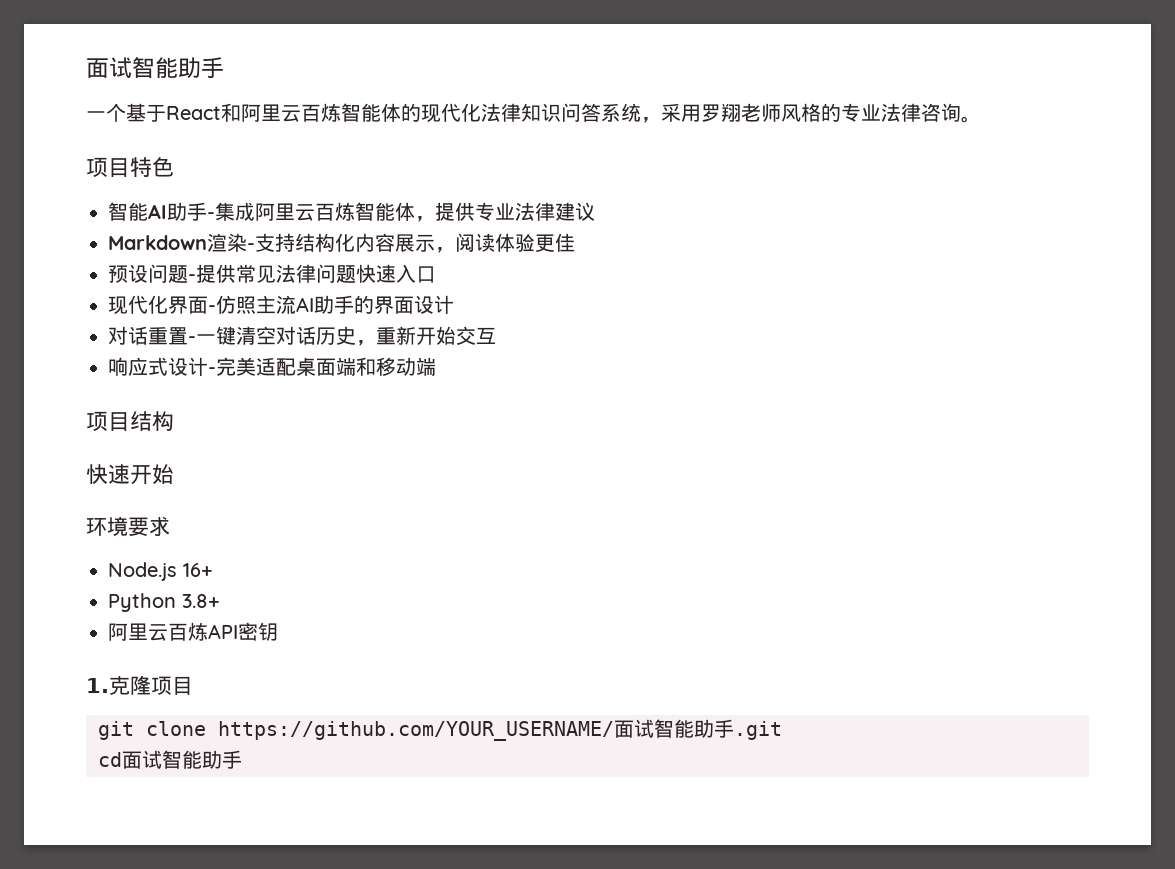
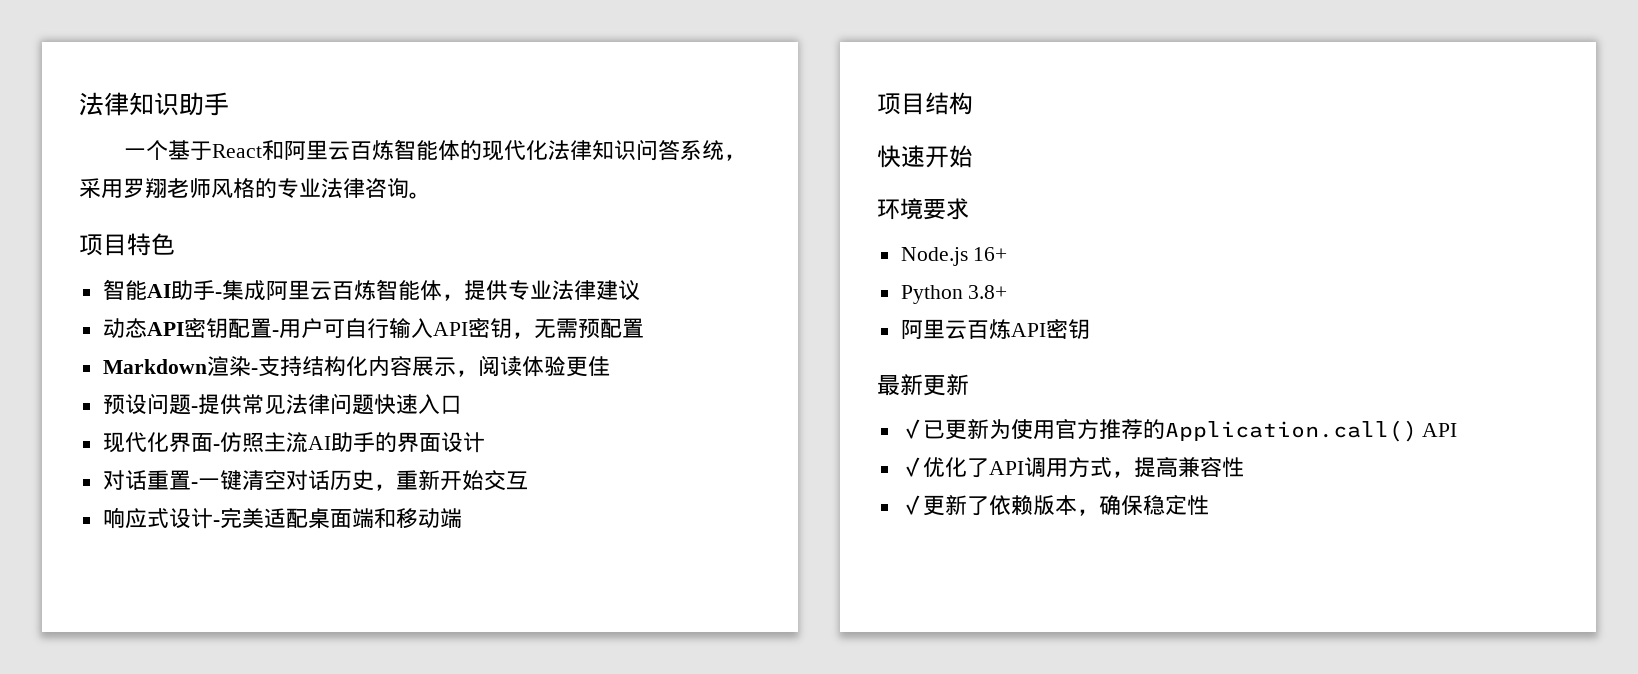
[86,57,178,79] 面试智能 -> [79,92,179,116] 法律知识
(595, 211) none -> [102,318,644,339] // 动态API密钥配置-用户可自行输入API密钥，无需预配置
[86,675,193,695] [98,719,782,741] [98,750,242,769] 1.克隆项目 // git clone https://github.com/YOUR_USERNAME/面试智能助手.git // cd面试智能助手 -> [877,374,969,396] [900,419,1458,442] [900,457,1244,478] [900,495,1209,516] 最新更新 // ✓已更新为使用官方推荐的Application.call() API // ✓优化了API调用方式，提高兼容性 // ✓更新了依赖版本，确保稳定性

